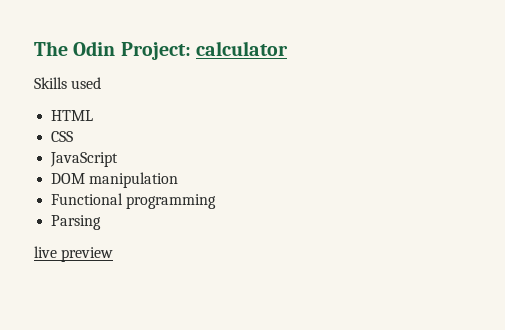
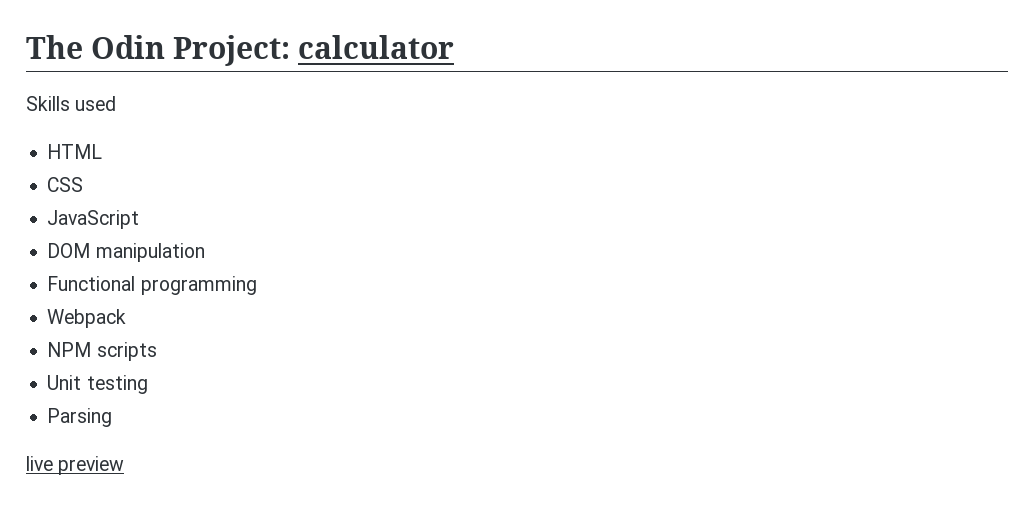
(217, 201) none -> [47,309,127,328] [47,342,157,361] [47,375,148,394] // Webpack // NPM scripts // Unit testing

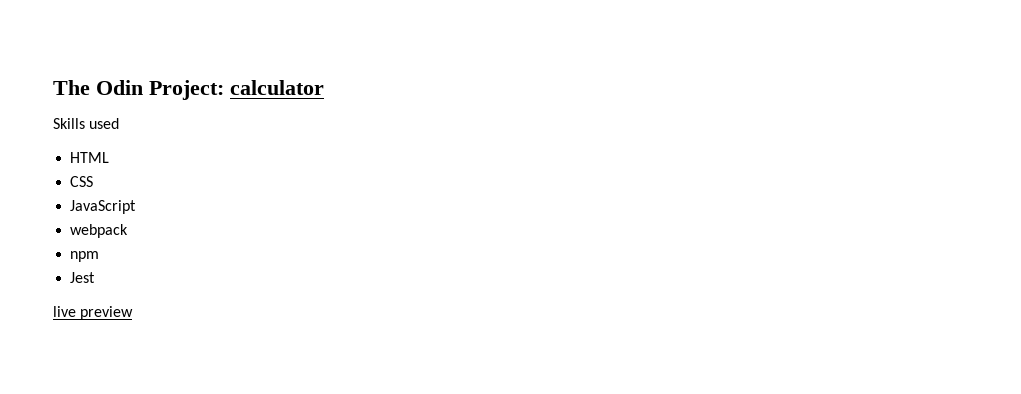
[47,243,205,262] [47,276,257,295] [47,309,127,328] [47,342,157,361] [47,375,148,394] [47,408,113,427] DOM manipulation // Functional programming // Webpack // NPM scripts // Unit testing // Parsing -> [70,224,129,238] [70,251,100,262] [70,272,96,283] webpack // npm // Jest

